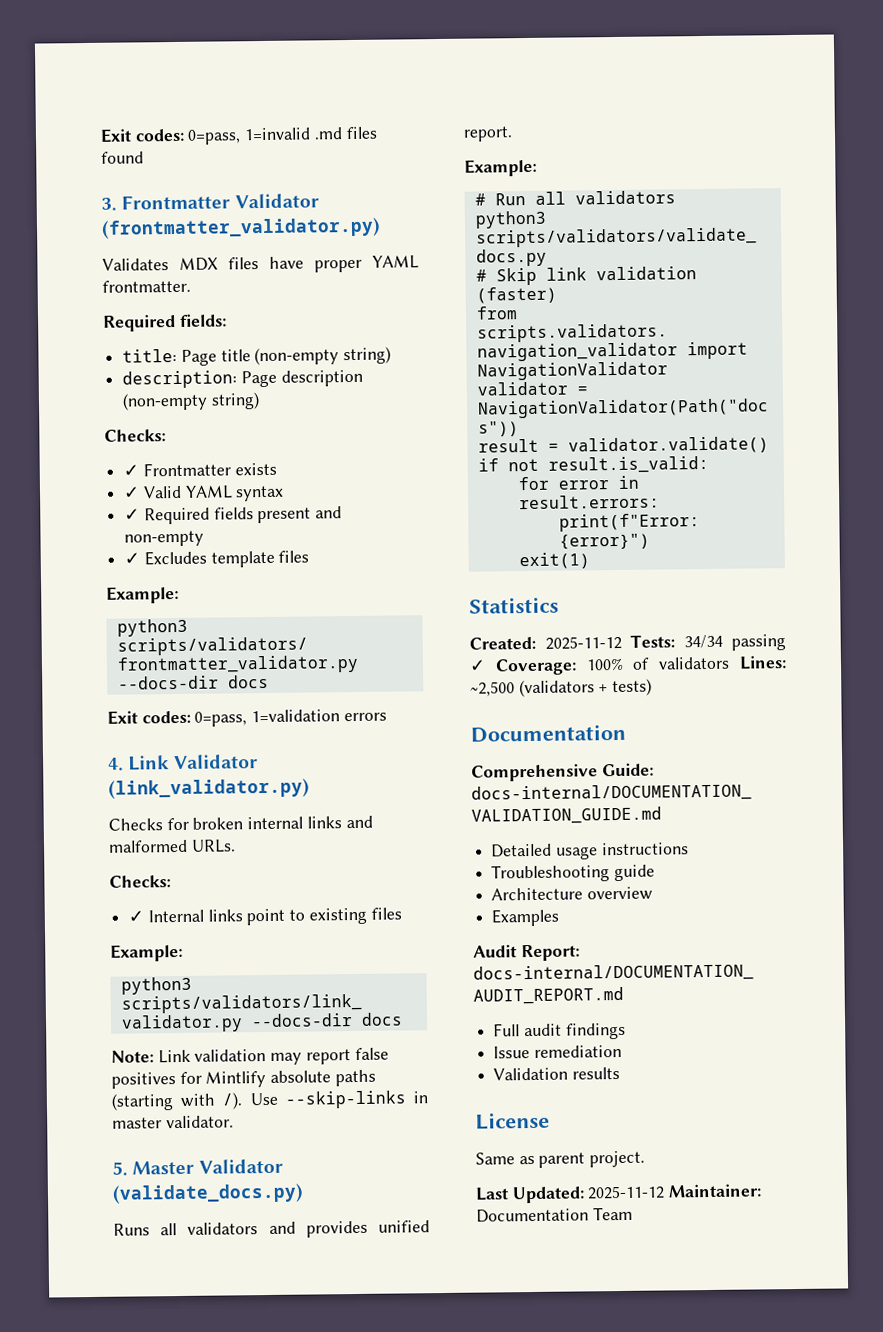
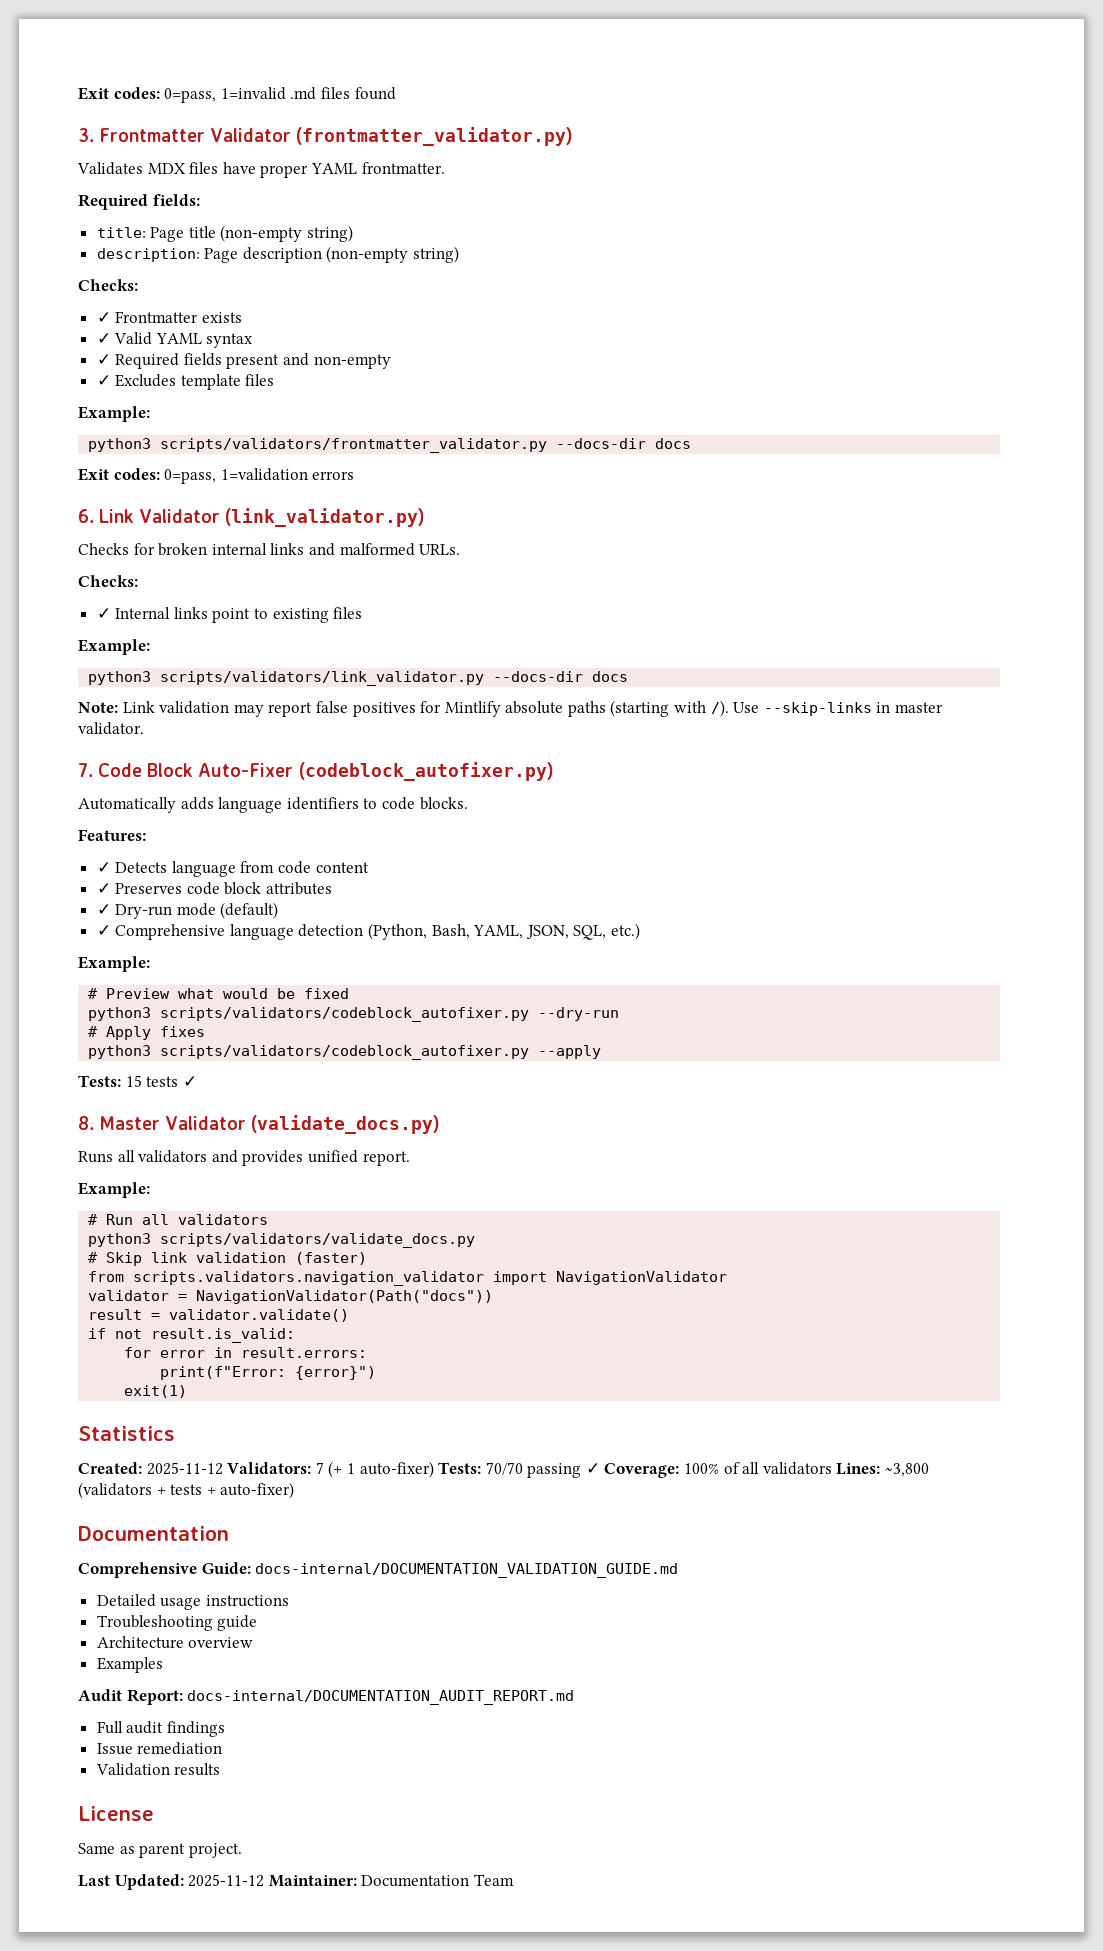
[108,757,124,771] 4. -> [78,509,94,523] 6.
[112,1161,128,1176] 5. -> [78,762,554,781] [78,797,468,813] [78,829,146,841] [96,861,369,877] [96,882,333,895] [96,902,279,919] [96,923,641,940] [78,956,150,972] [88,988,350,999] [88,1007,620,1022] [88,1026,206,1040] [88,1045,602,1060] [78,1075,197,1087] [78,1116,94,1130] 7. Code Block Auto-Fixer (codeblock_autofixer.py) // Automatically adds language identifiers to code blocks. // Features: // ✓ Detects language from code content // ✓ Preserves code block attributes // ✓ Dry-run mode (default) // ✓ Comprehensive language detection (Python, Bash, YAML, JSON, SQL, etc.) // Example: // # Preview what would be fixed // python3 scripts/validators/codeblock_autofixer.py --dry-run // # Apply fixes // python3 scripts/validators/codeblock_autofixer.py --apply // Tests: 15 tests ✓ // 8.
[630,634,723,649] Tests: 34/34 -> [227,1461,523,1478] Validators: 7 (+ 1 auto-fixer) Tests: 70/70
(651, 663) none -> [742,1462,760,1474] all
[470,681,515,697] ~2,500 -> [885,1463,930,1477] ~3,800
[612,678,653,697] tests) -> [170,1482,295,1499] tests + auto-fixer)

